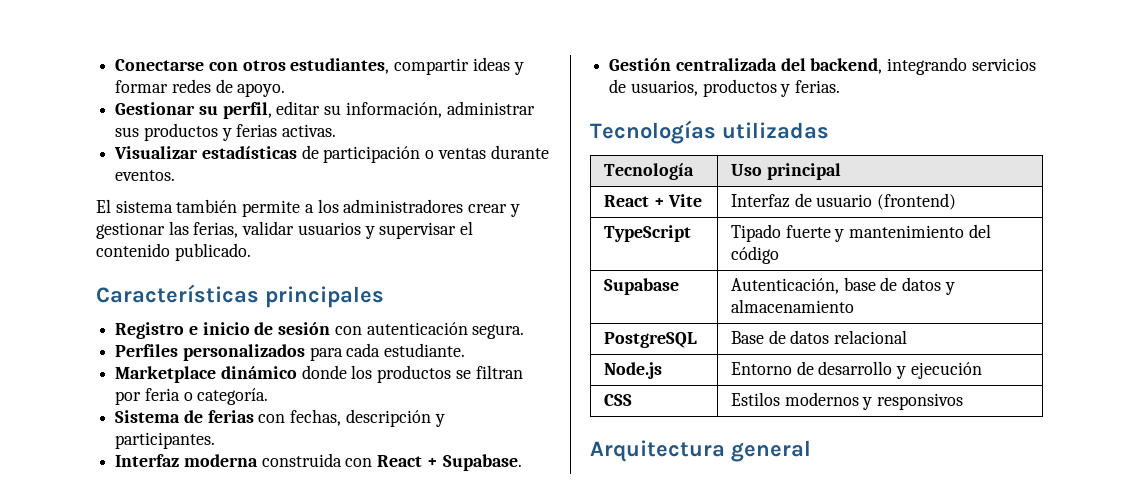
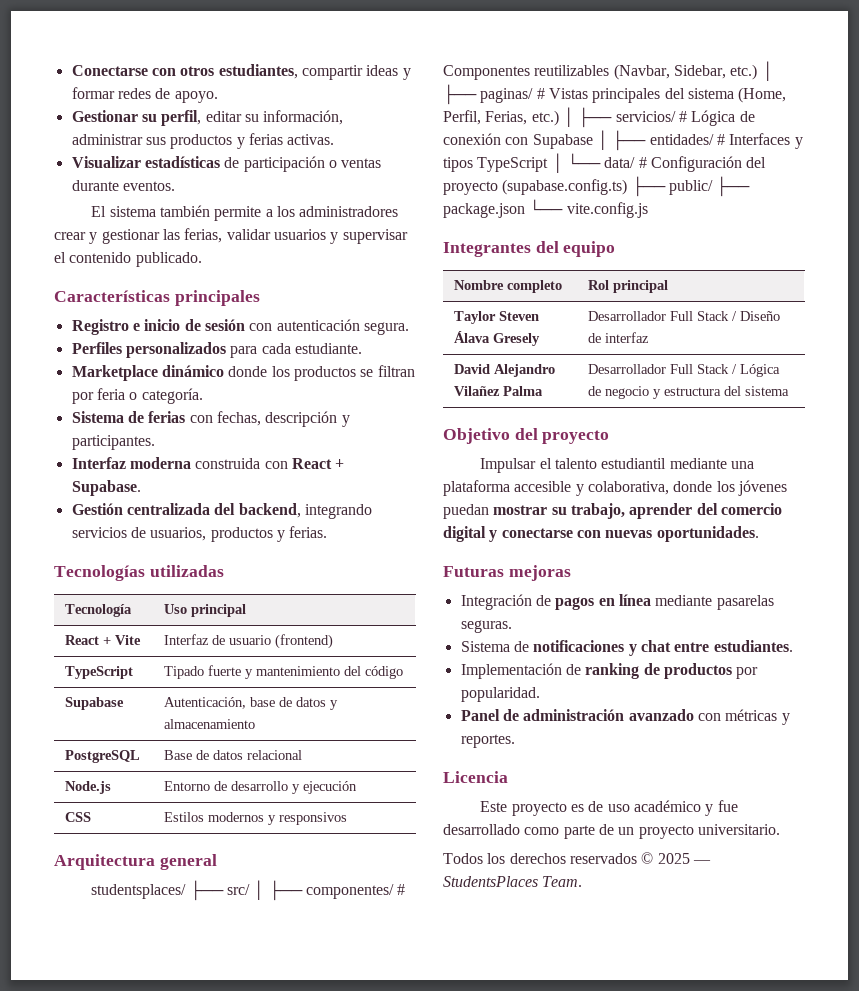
(811, 451) none -> [91,880,406,901] [443,61,773,81] [443,84,787,105] [443,107,755,128] [443,130,803,151] [443,153,767,173] [443,176,751,197] [443,199,648,218] [443,241,616,257] [453,280,562,293] [587,280,668,293] [453,311,539,324] [453,331,540,346] [587,311,780,321] [587,332,649,343] [453,364,555,377] [453,386,543,396] [587,364,780,377] [587,386,789,399] [443,428,610,444] [480,458,754,473] [443,480,787,496] [443,503,782,519] [443,526,759,542] [443,565,571,581] [460,594,774,610] [460,620,512,633] [460,640,793,656] [460,663,759,679] [460,687,540,702] [460,709,790,725] [460,734,515,748] [443,771,508,783] [480,800,738,816] [443,824,780,839] [443,852,711,864] [443,876,583,887] // studentsplaces/ ├── src/ │ ├── componentes/ # Componentes reutilizables (Navbar, Sidebar, etc.) │ ├── paginas/ # Vistas principales del sistema (Home, Perfil, Ferias, etc.) │ ├── servicios/ # Lógica de conexión con Supabase │ ├── entidades/ # Interfaces y tipos TypeScript │ └── data/ # Configuración del proyecto (supabase.config.ts) ├── public/ ├── package.json └── vite.config.js // Integrantes del equipo // Nombre completo | Rol principal // Taylor Steven Álava Gresely | Desarrollador Full Stack / Diseño de interfaz // David Alejandro Vilañez Palma | Desarrollador Full Stack / Lógica de negocio y estructura del sistema // Objetivo del proyecto // Impulsar el talento estudiantil mediante una plataforma accesible y colaborativa, donde los jóvenes puedan mostrar su trabajo, aprender del comercio digital y conectarse con nuevas oportunidades. // Futuras mejoras // Integración de pagos en línea mediante pasarelas seguras. // Sistema de notificaciones y chat entre estudiantes. // Implementación de ranking de productos por popularidad. // Panel de administración avanzado con métricas y reportes. // Licencia // Este proyecto es de uso académico y fue desarrollado como parte de un proyecto universitario. // Todos los derechos reservados © 2025 — StudentsPlaces Team.

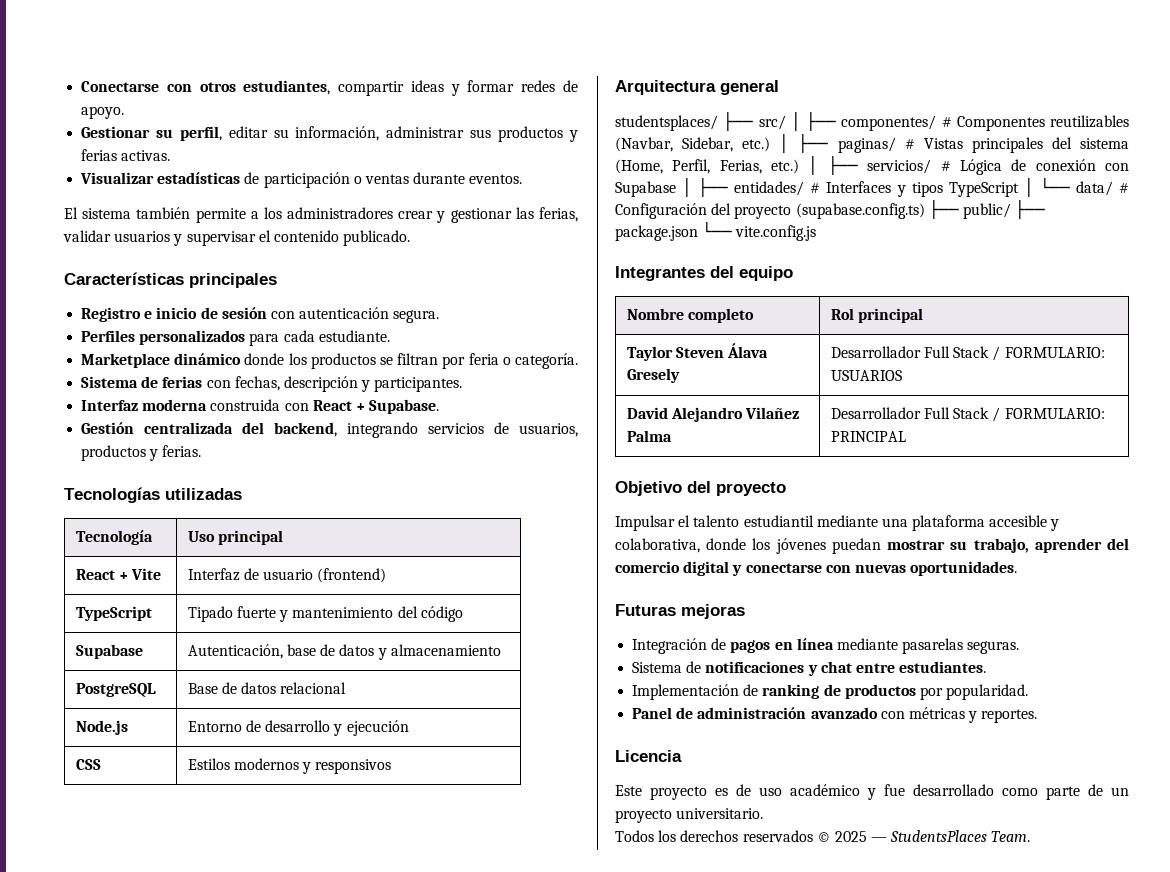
[739,311,780,321] [587,332,649,343] Diseño de interfaz -> [1004,347,1105,358] [830,370,902,381] FORMULARIO: USUARIOS
[739,364,780,377] [587,386,789,399] Lógica de negocio y estructura del sistema -> [1004,408,1105,419] [830,431,906,442] FORMULARIO: PRINCIPAL

